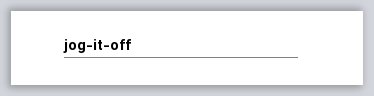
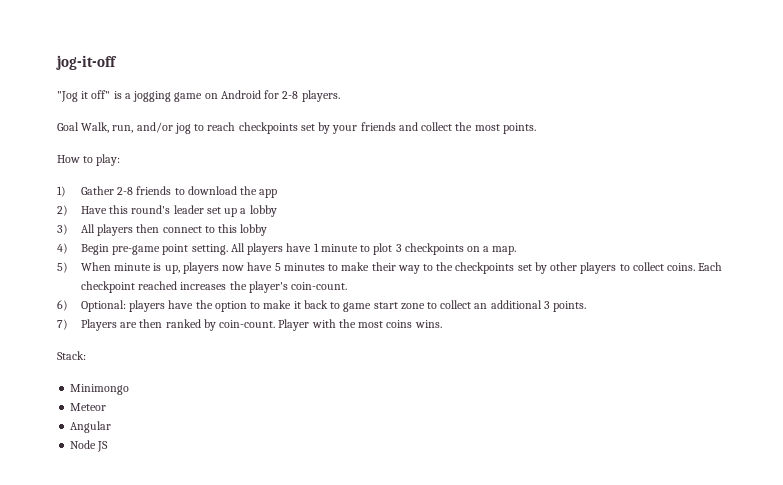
(131, 46) none -> [57,90,340,102] [57,122,536,134] [57,154,121,166] [57,186,278,198] [57,205,277,217] [57,224,268,236] [57,243,517,255] [57,262,723,274] [80,281,348,293] [57,300,587,312] [57,319,442,331] [57,351,86,360] [70,384,130,395] [70,403,107,411] [70,421,112,433] [70,440,109,452] // "Jog it off" is a jogging game on Android for 2-8 players. // Goal Walk, run, and/or jog to reach checkpoints set by your friends and collect the most points. // How to play: // 1) Gather 2-8 friends to download the app // 2) Have this round's leader set up a lobby // 3) All players then connect to this lobby // 4) Begin pre-game point setting. All players have 1 minute to plot 3 checkpoints on a map. // 5) When minute is up, players now have 5 minutes to make their way to the checkpoints set by other players to collect coins. Each checkpoint reached increases the player's coin-count. // 6) Optional: players have the option to make it back to game start zone to collect an additional 3 points. // 7) Players are then ranked by coin-count. Player with the most coins wins. // Stack: // Minimongo // Meteor // Angular // Node JS

